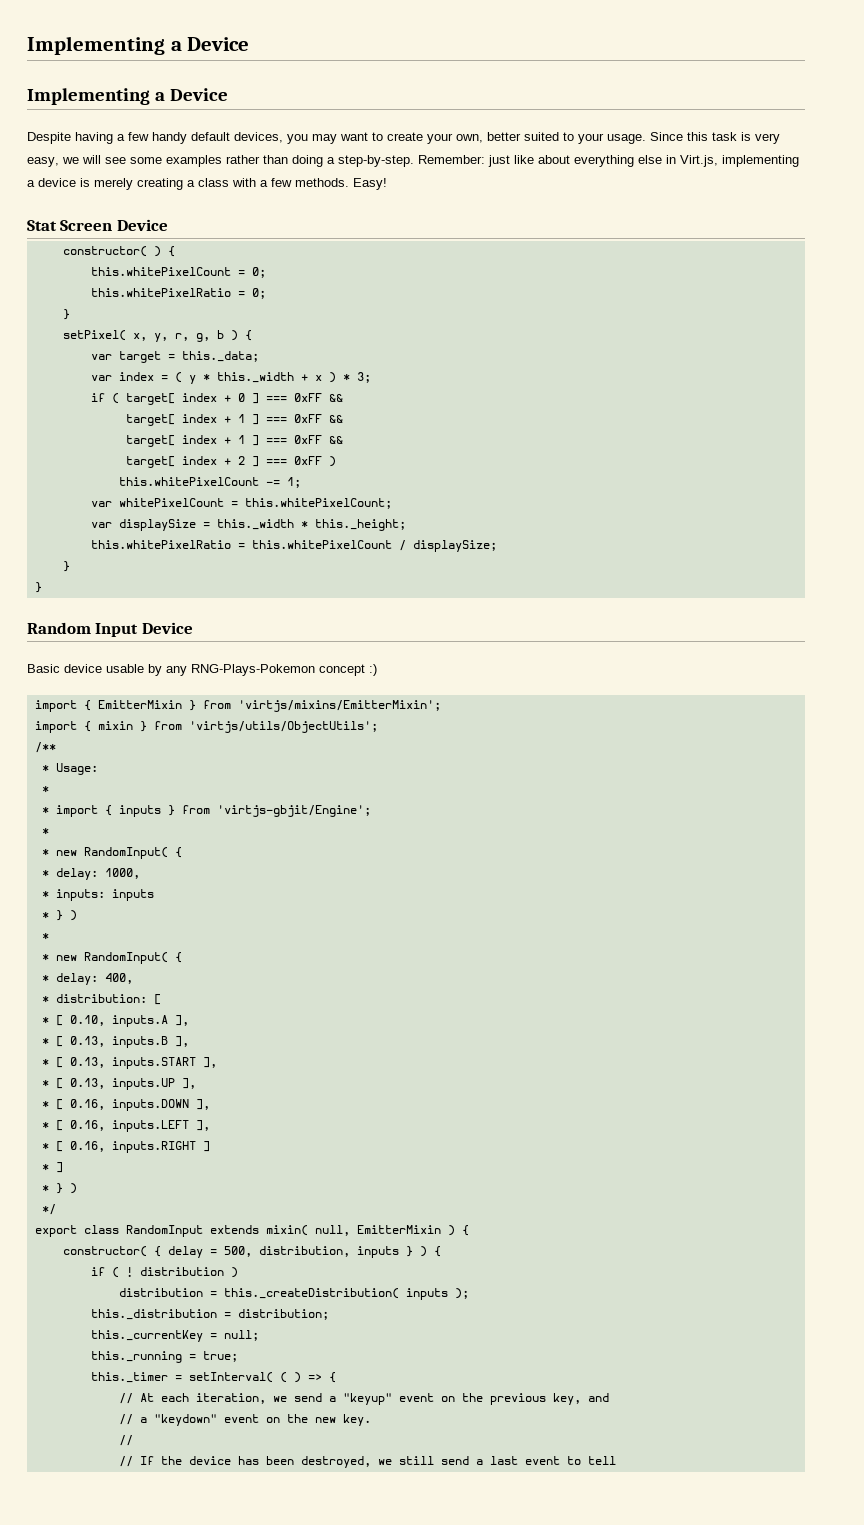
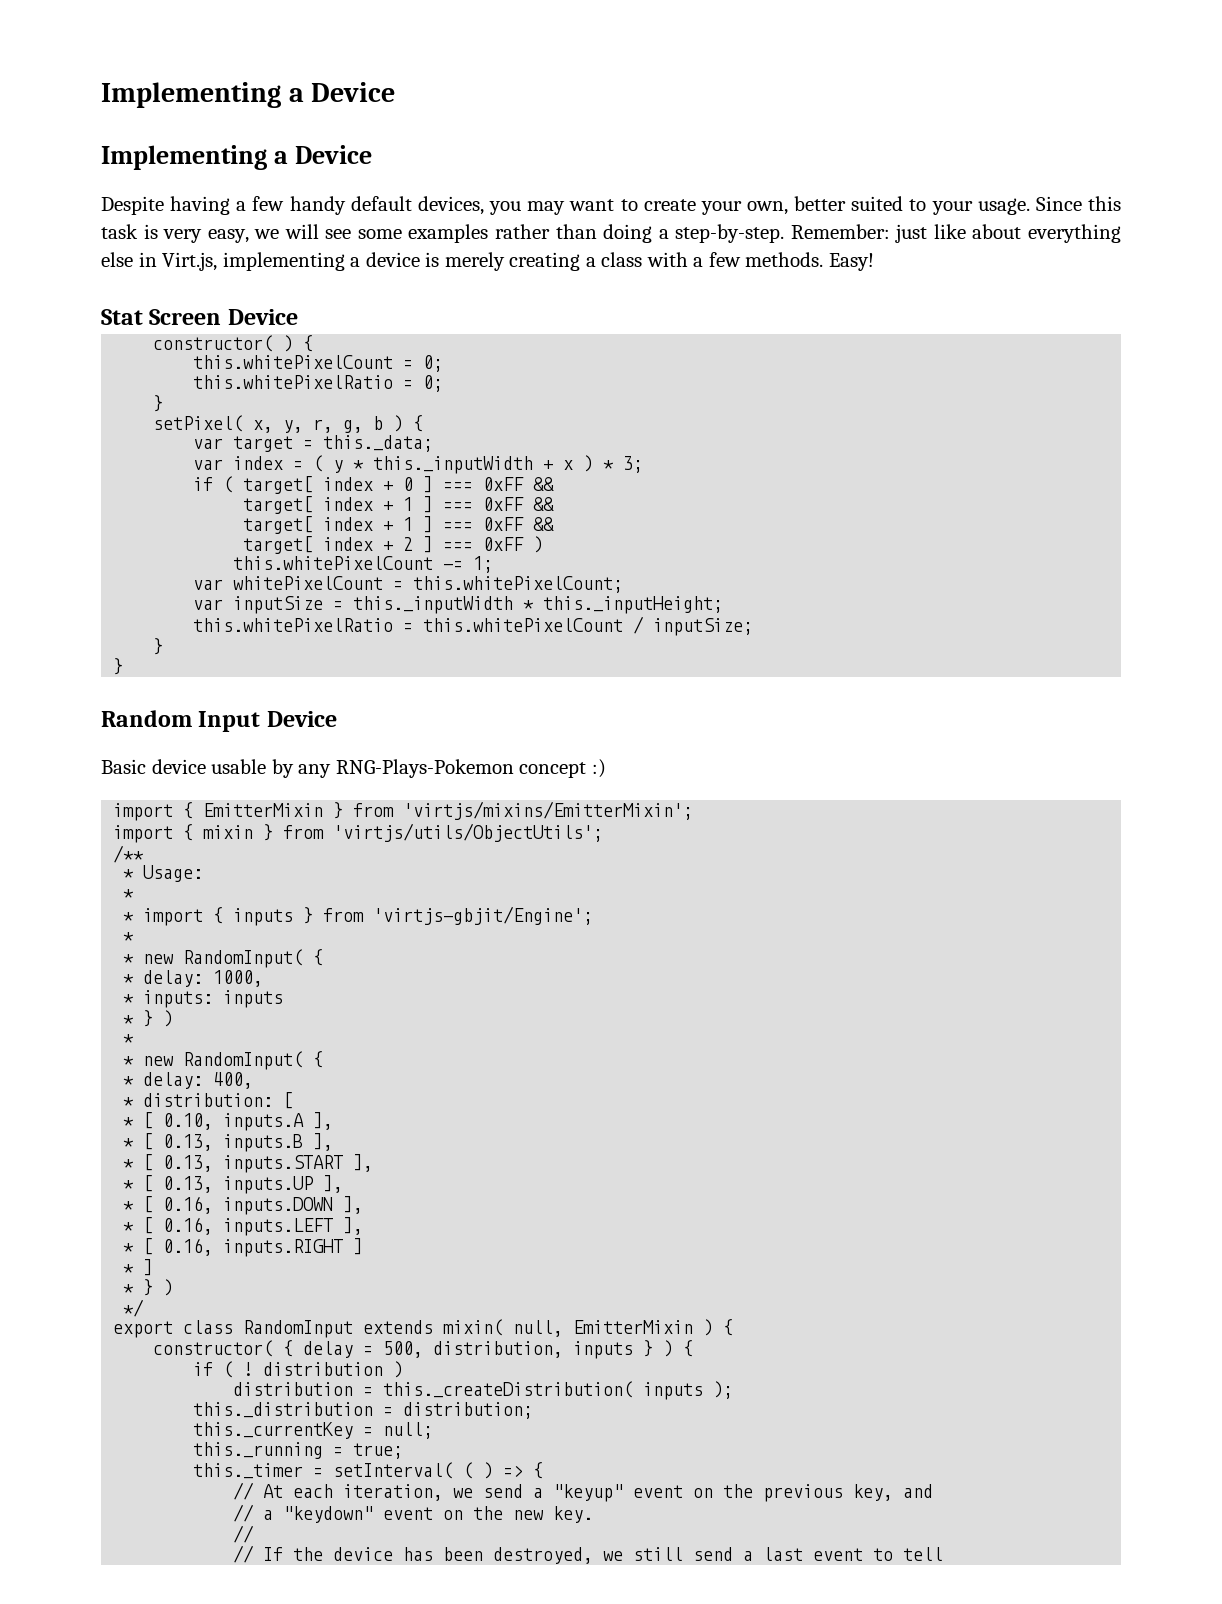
[216,372,294,383] this._width -> [373,456,534,474] this._inputWidth
[118,519,406,531] displaySize = this._width * this._height; -> [233,596,724,614] inputSize = this._inputWidth * this._inputHeight;
[412,540,497,552] displaySize; -> [653,618,754,636] inputSize;

